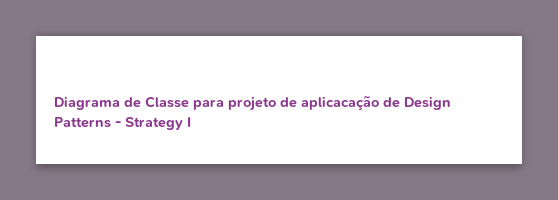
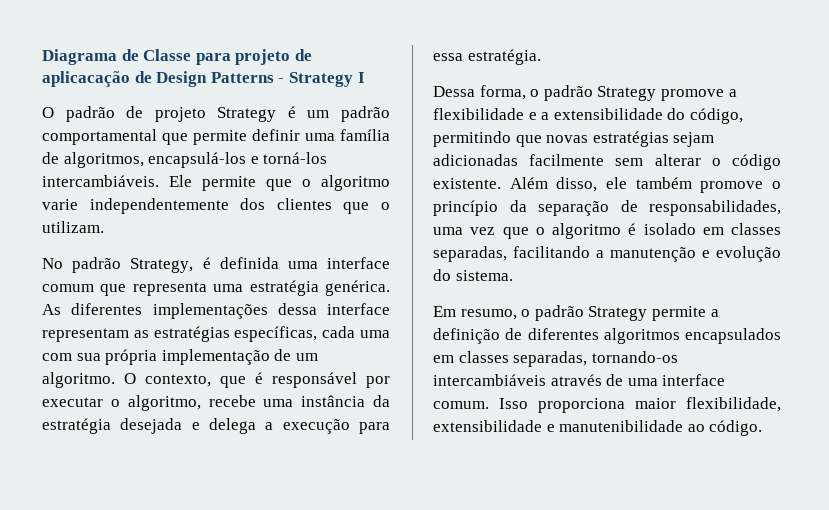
(191, 122) none -> [42,106,390,122] [42,129,390,145] [42,152,328,168] [42,175,390,191] [42,198,390,214] [42,221,104,233] [42,257,390,273] [42,280,390,296] [42,303,390,319] [42,326,390,342] [42,349,318,365] [42,372,390,388] [42,395,390,411] [42,418,390,434] [433,49,541,65] [433,85,737,101] [433,108,743,124] [433,131,715,147] [433,154,781,170] [433,177,781,193] [433,200,781,216] [433,223,781,239] [433,246,781,262] [433,269,513,281] [433,305,719,321] [433,328,781,344] [433,351,678,367] [433,374,726,386] [433,397,781,413] [433,420,763,436] // O padrão de projeto Strategy é um padrão comportamental que permite definir uma família de algoritmos, encapsulá-los e torná-los intercambiáveis. Ele permite que o algoritmo varie independentemente dos clientes que o utilizam. // No padrão Strategy, é definida uma interface comum que representa uma estratégia genérica. As diferentes implementações dessa interface representam as estratégias específicas, cada uma com sua própria implementação de um algoritmo. O contexto, que é responsável por executar o algoritmo, recebe uma instância da estratégia desejada e delega a execução para essa estratégia. // Dessa forma, o padrão Strategy promove a flexibilidade e a extensibilidade do código, permitindo que novas estratégias sejam adicionadas facilmente sem alterar o código existente. Além disso, ele também promove o princípio da separação de responsabilidades, uma vez que o algoritmo é isolado em classes separadas, facilitando a manutenção e evolução do sistema. // Em resumo, o padrão Strategy permite a definição de diferentes algoritmos encapsulados em classes separadas, tornando-os intercambiáveis através de uma interface comum. Isso proporciona maior flexibilidade, extensibilidade e manutenibilidade ao código.

